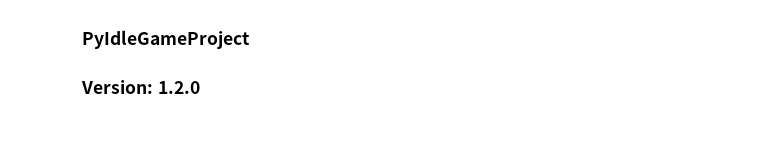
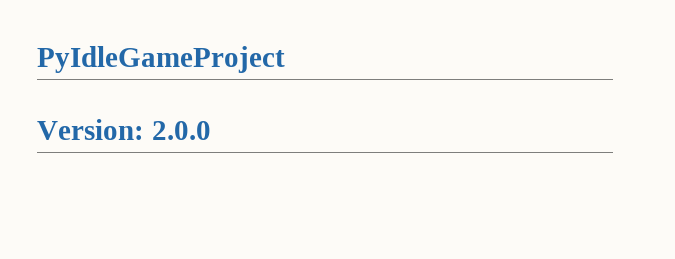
[157,81,200,94] 1.2.0 -> [151,121,211,140] 2.0.0

